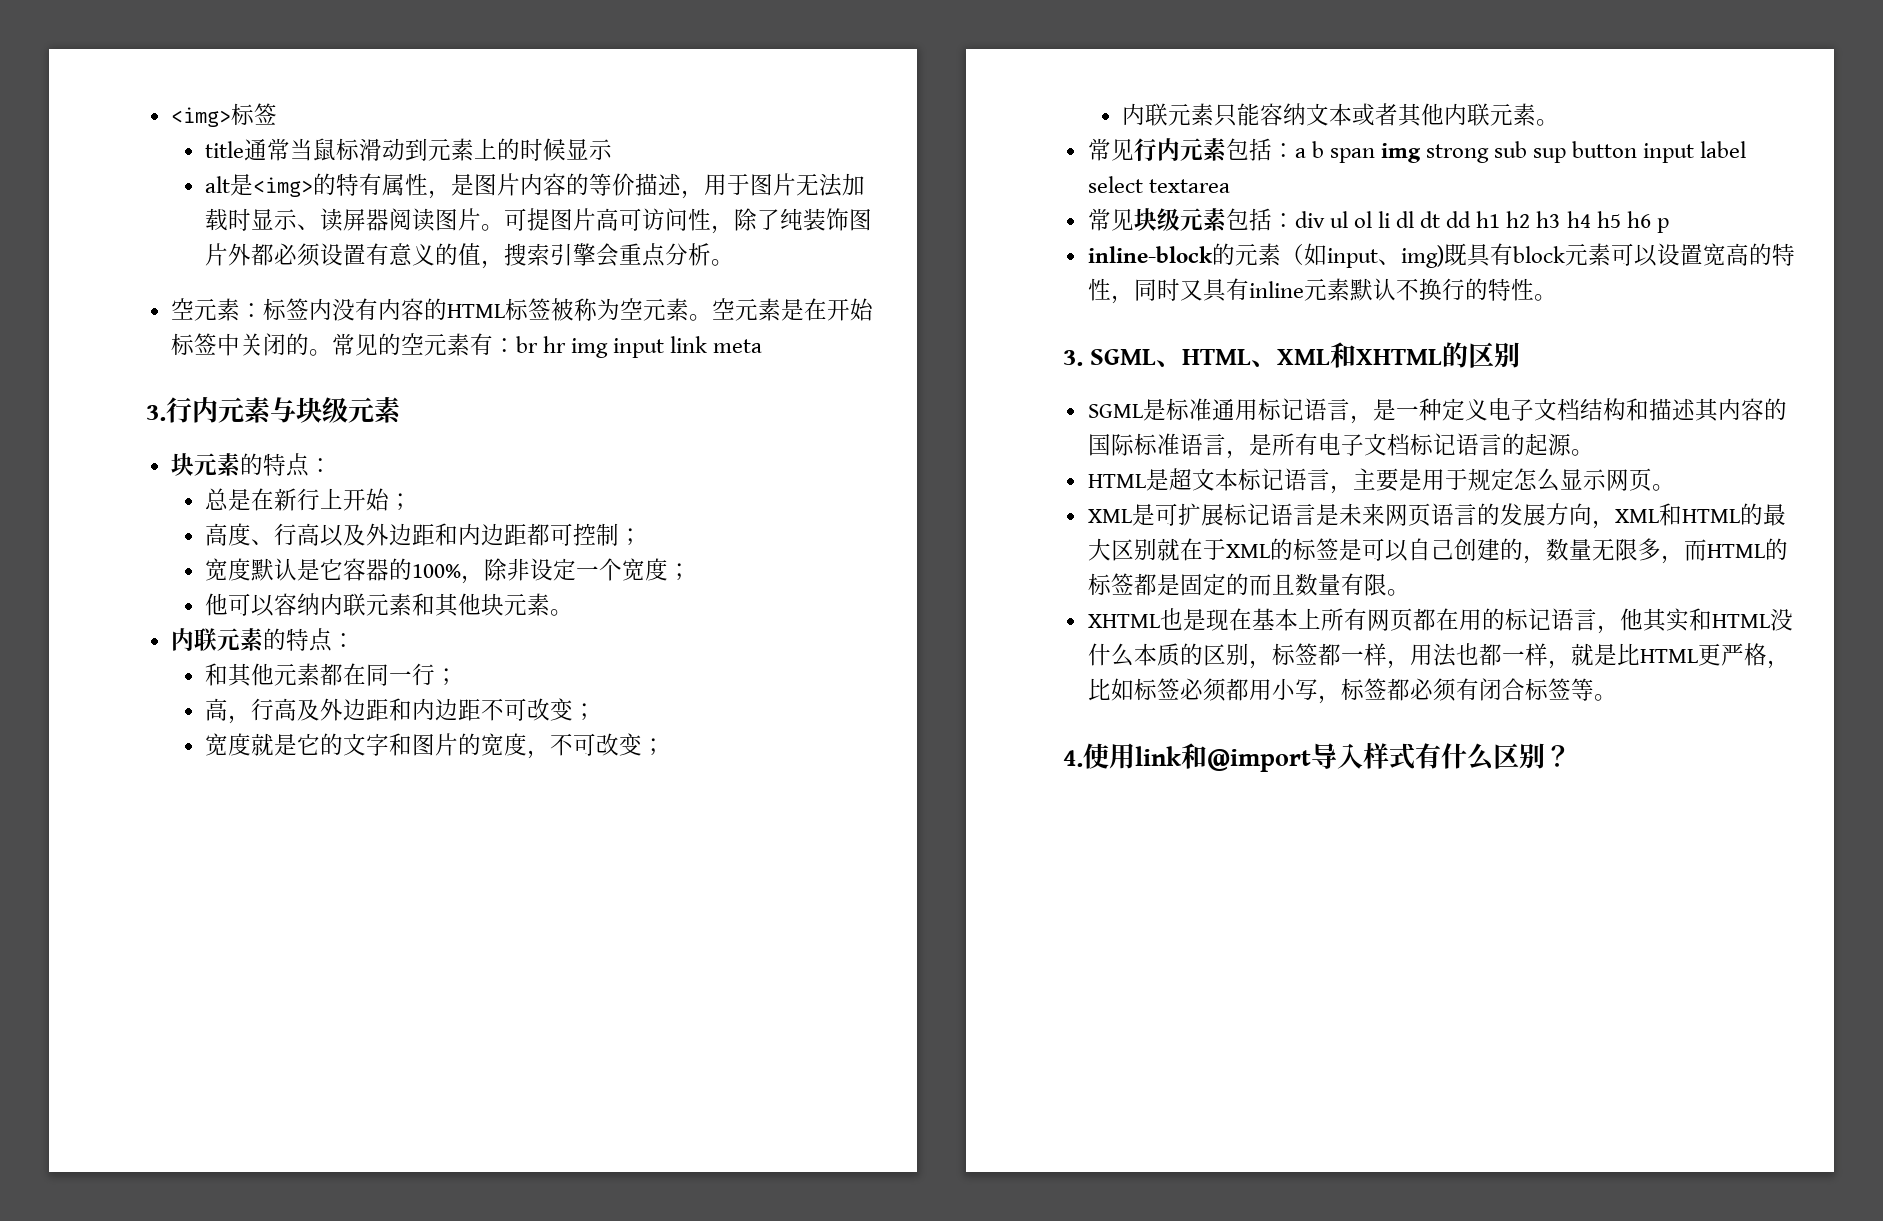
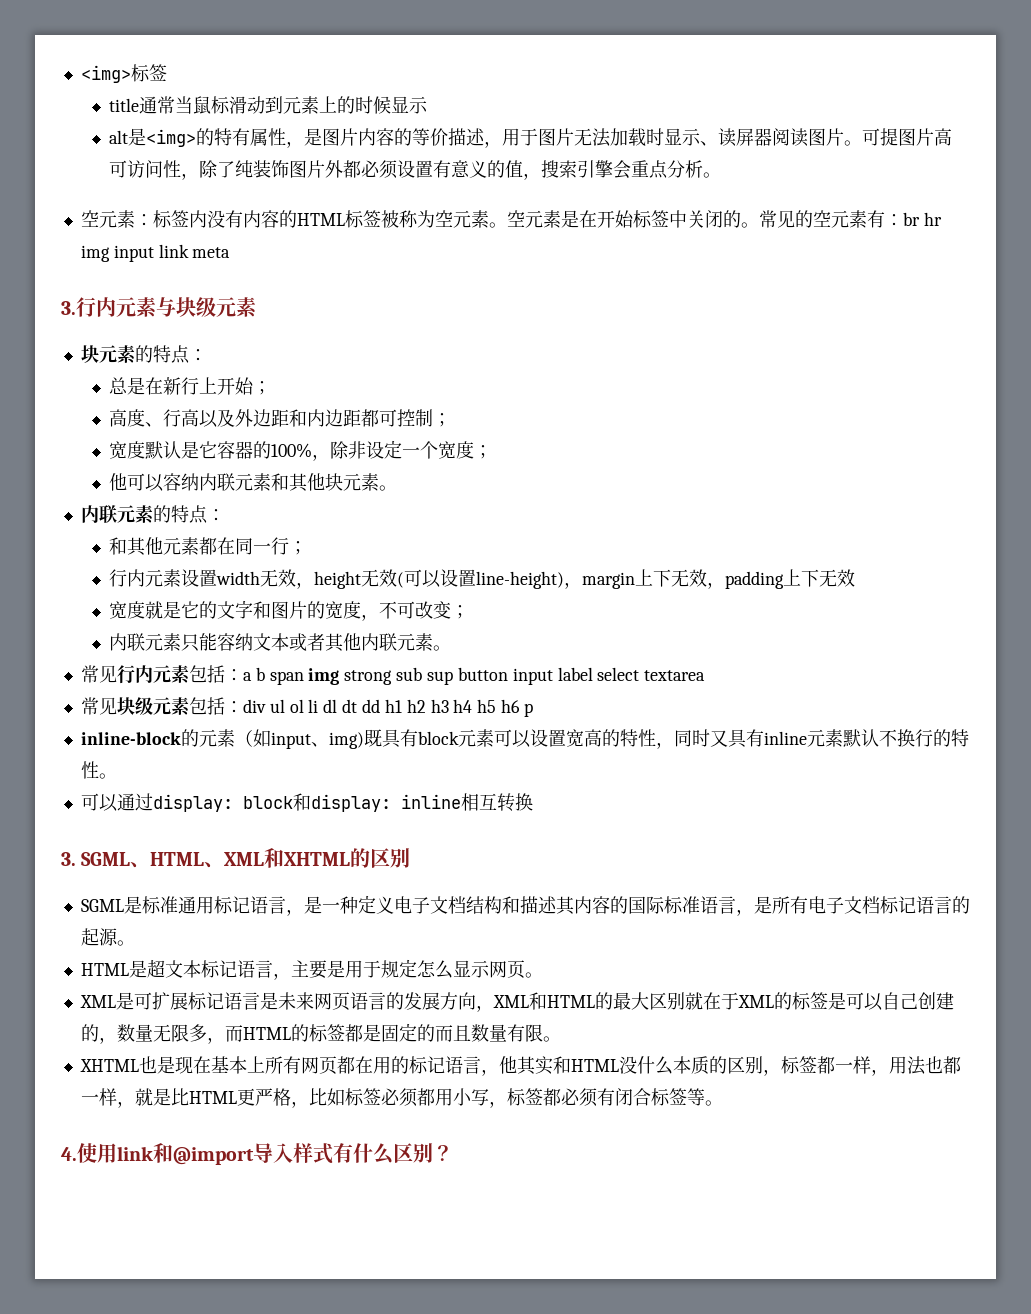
[205,698,597,724] 高，行高及外边距和内边距不可改变； -> [109,569,856,589] 行内元素设置width无效，height无效(可以设置line-height)，margin上下无效，padding上下无效
(1557, 297) none -> [80,793,533,812] // 可以通过display: block和display: inline相互转换

